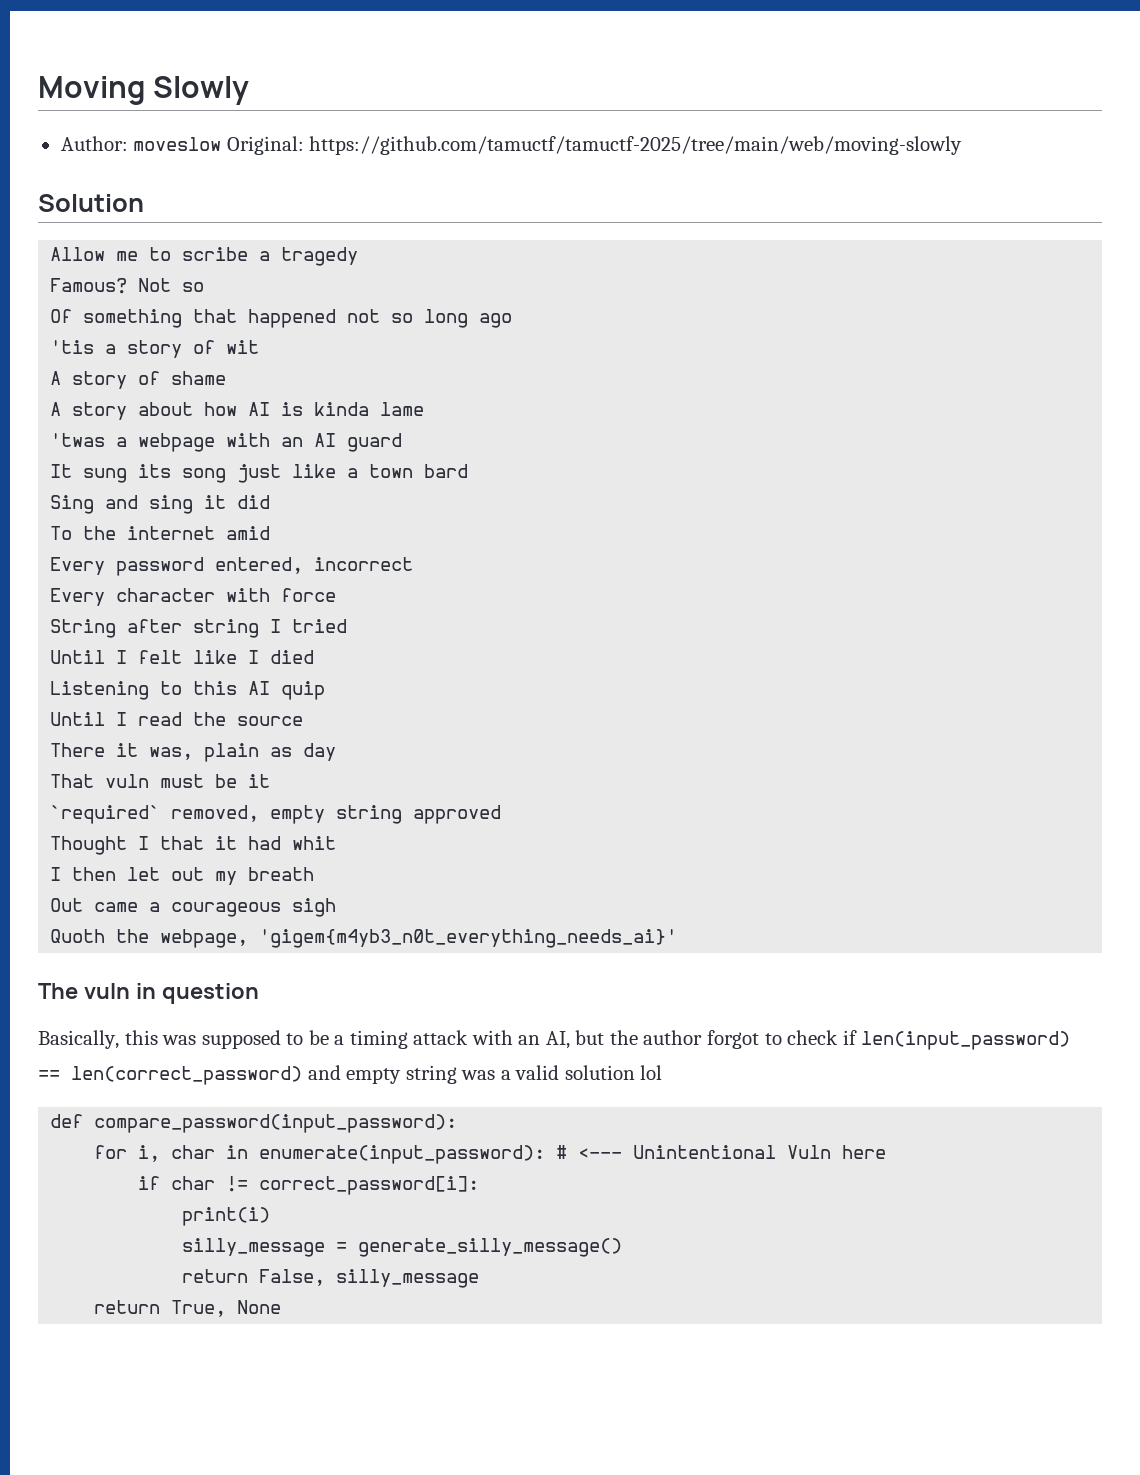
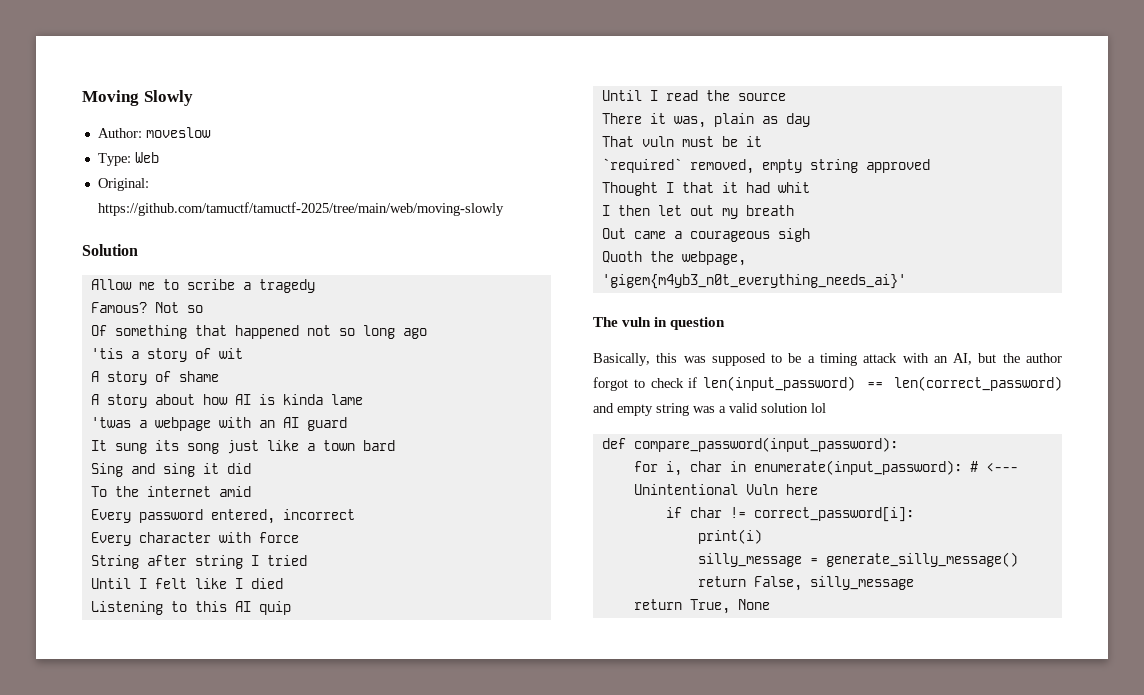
(222, 144) none -> [97,152,159,166] // Type: Web //

